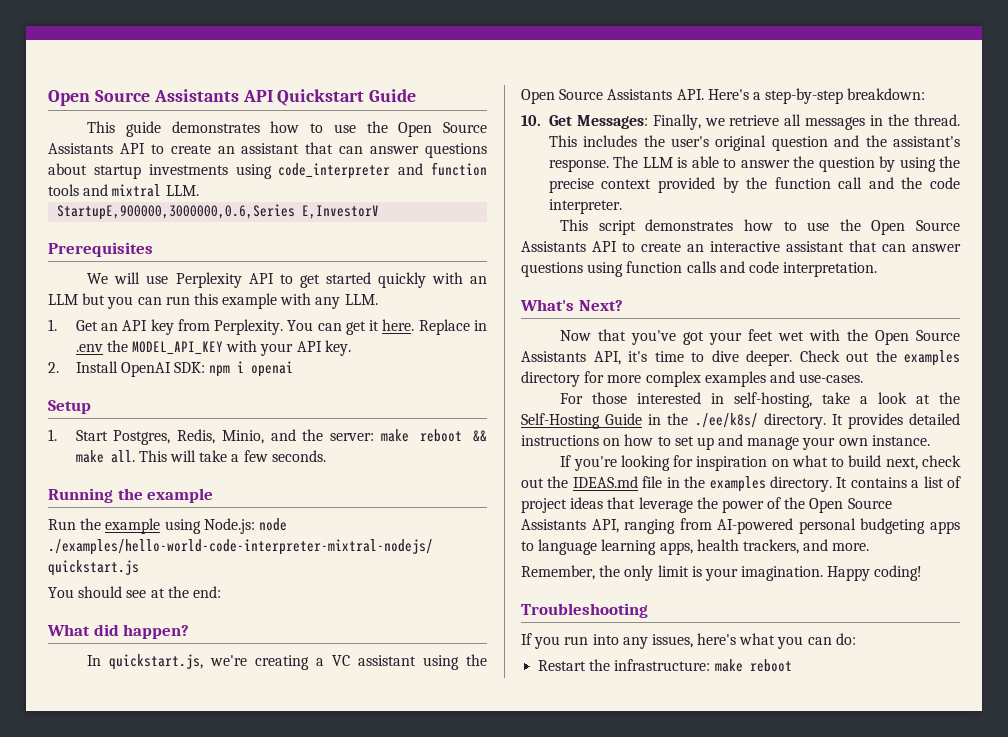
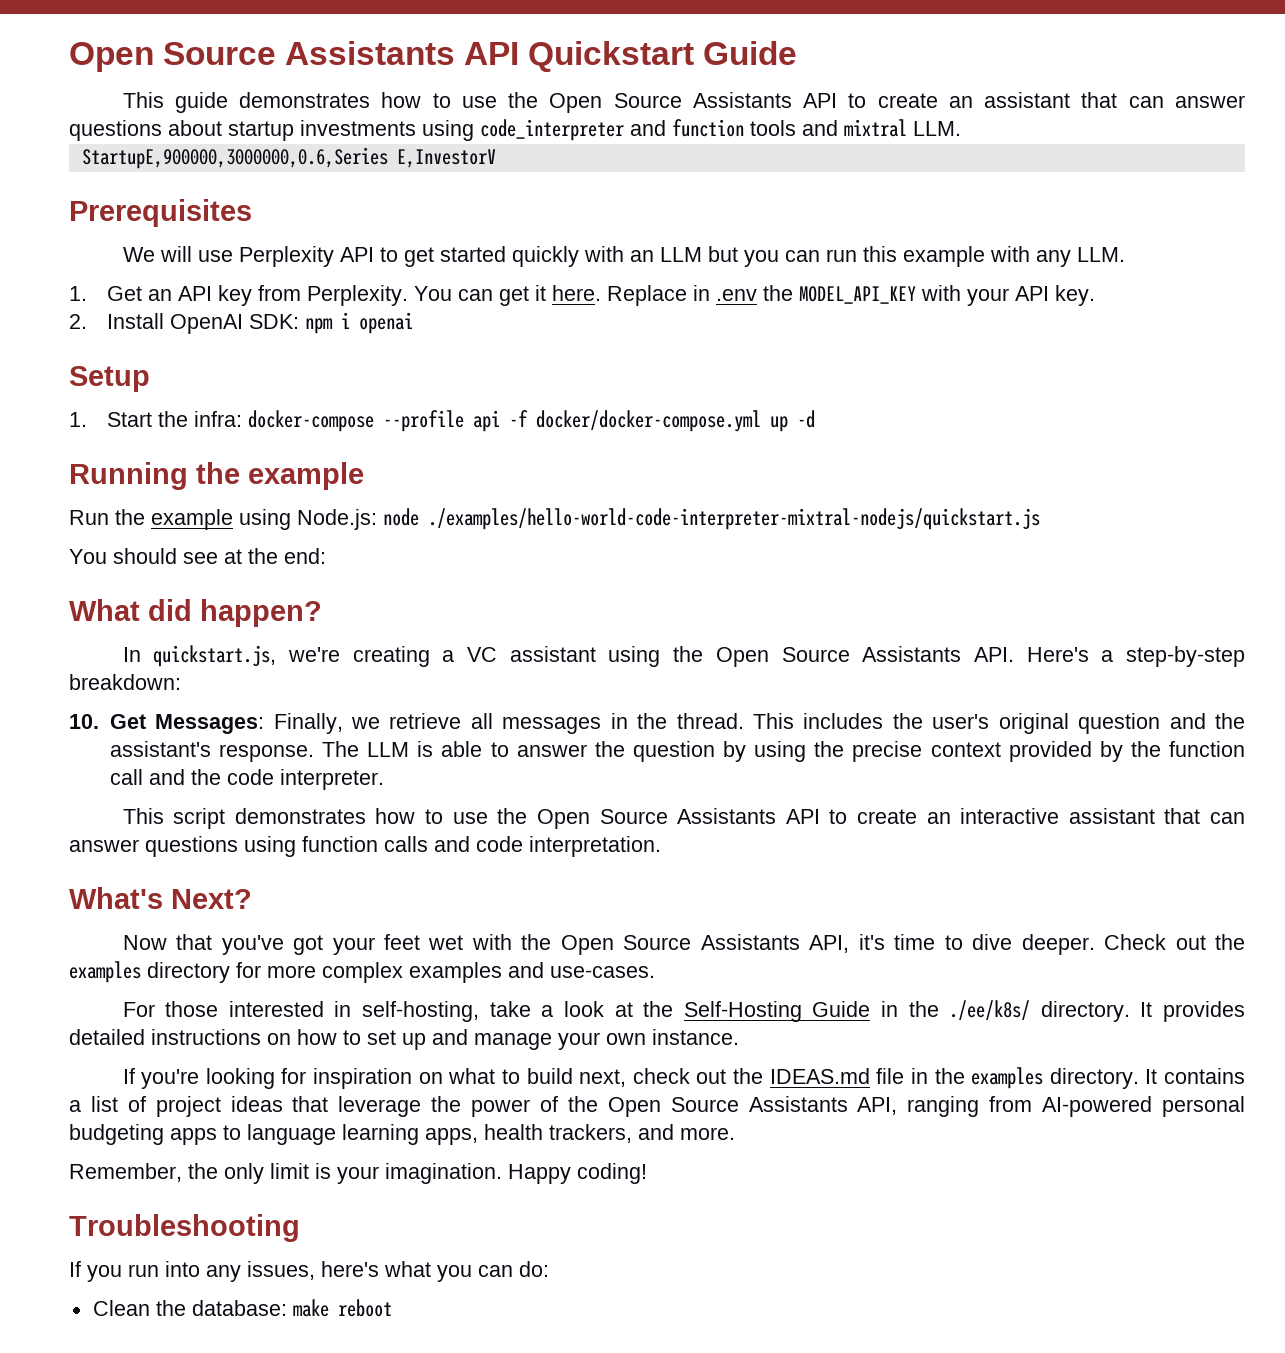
[113,429,487,445] [75,450,326,463] Postgres, Redis, Minio, and the server: make reboot && make all. This will take a few seconds. -> [157,410,815,432] the infra: docker-compose --profile api -f docker/docker-compose.yml up -d
[538,659,711,671] Restart the infrastructure: -> [92,1300,287,1316] Clean the database:

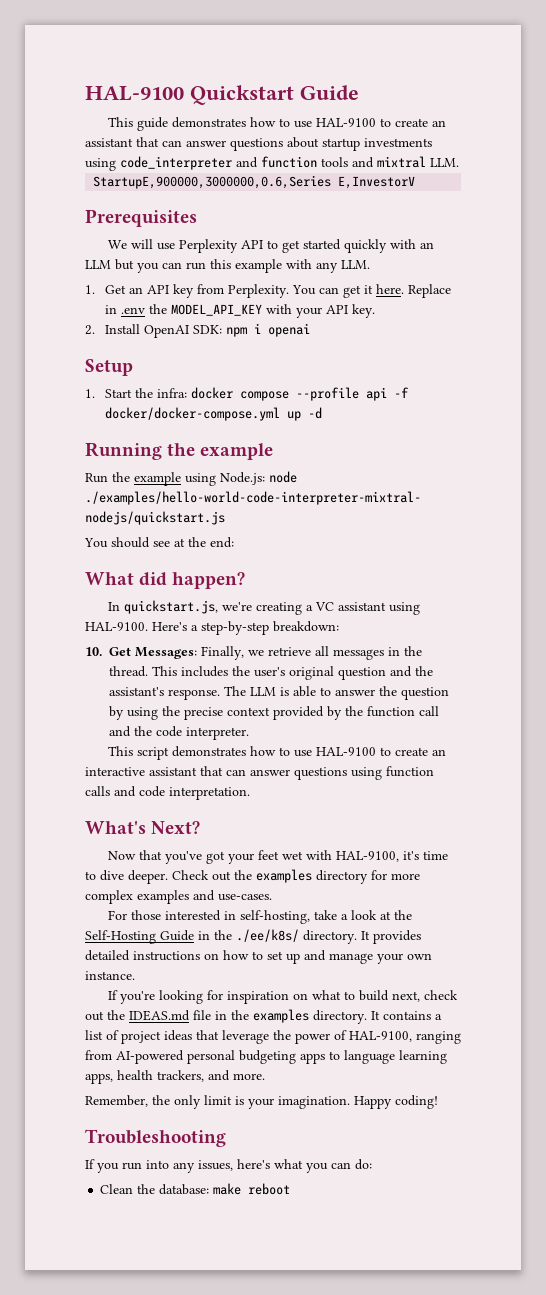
[69,41,520,72] Open Source Assistants API -> [85,86,184,101] HAL-9100
[508,92,838,113] the Open Source Assistants API -> [316,118,377,127] HAL-9100
[247,410,374,432] docker-compose -> [191,387,290,401] docker compose
[673,646,1014,667] the Open Source Assistants API. -> [85,622,148,631] HAL-9100.
[497,808,820,829] the Open Source Assistants API -> [316,747,377,756] HAL-9100
[521,934,850,955] the Open Source Assistants API, -> [336,851,400,862] HAL-9100,
[567,1096,898,1117] the Open Source Assistants API, -> [349,1031,412,1042] HAL-9100,

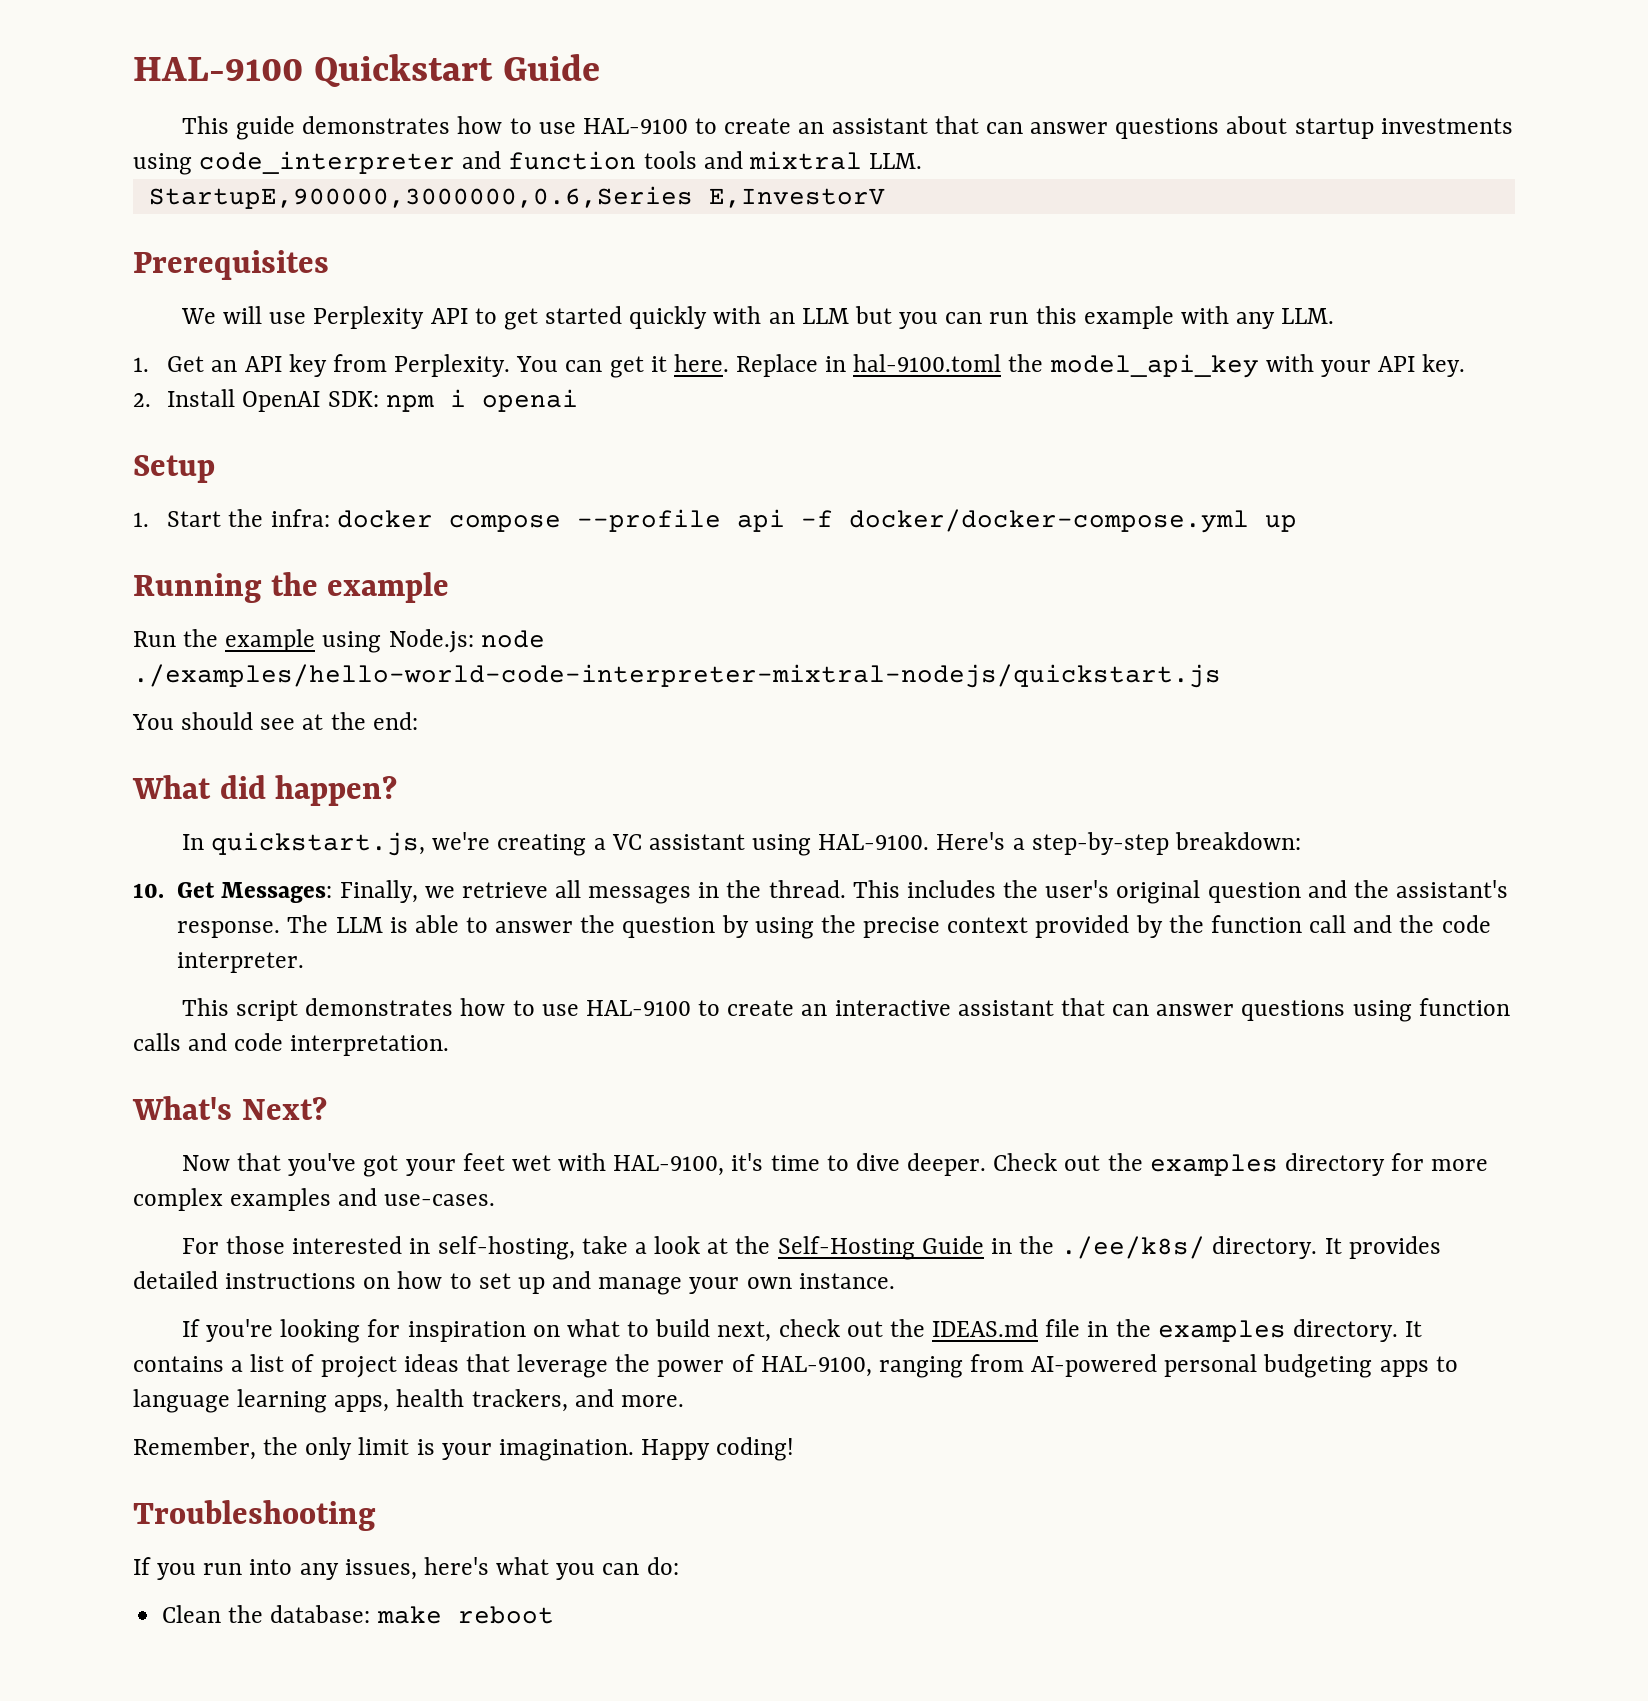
[121,304,263,316] .env the MODEL_API_KEY -> [853,354,1259,378] hal-9100.toml the model_api_key
[308,407,323,419] -d -> (1297, 523) none

